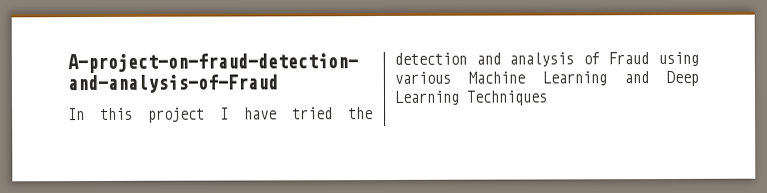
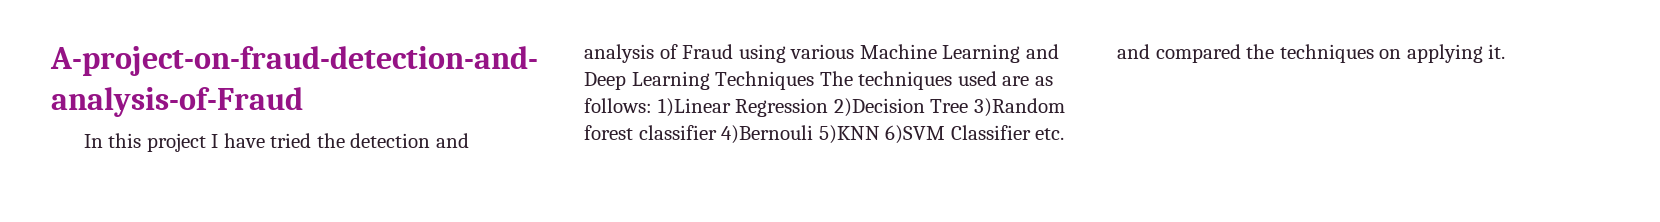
(548, 98) none -> [819,71,1053,90] [584,98,1065,117] [584,125,1065,144] [1117,44,1506,63] The techniques used are as follows: 1)Linear Regression 2)Decision Tree 3)Random forest classifier 4)Bernouli 5)KNN 6)SVM Classifier etc. and compared the techniques on applying it.

